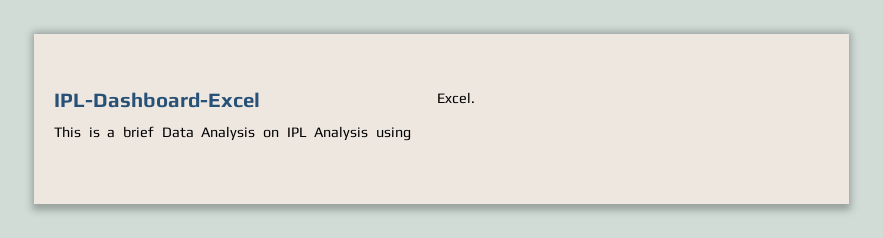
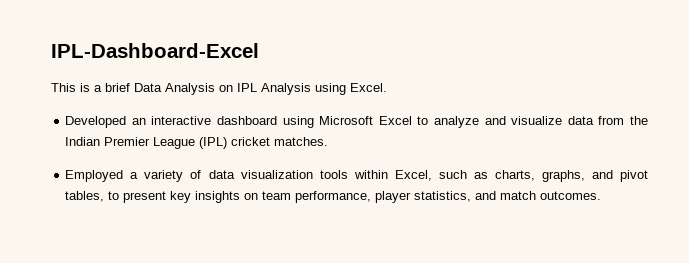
(475, 98) none -> [65,116,649,128] [65,137,329,149] [65,170,648,182] [65,191,602,203] // Developed an interactive dashboard using Microsoft Excel to analyze and visualize data from the Indian Premier League (IPL) cricket matches. // Employed a variety of data visualization tools within Excel, such as charts, graphs, and pivot tables, to present key insights on team performance, player statistics, and match outcomes.

